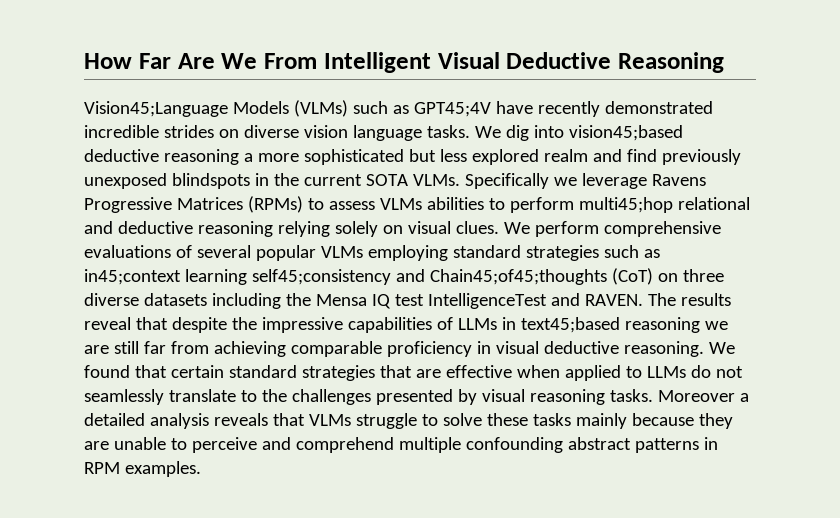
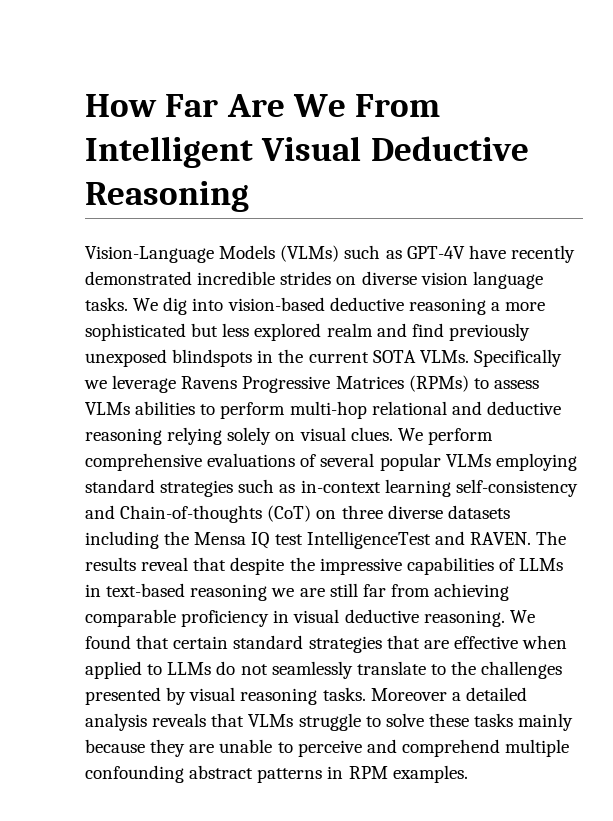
[84,101,228,117] Vision45;Language -> [85,246,214,263] Vision-Language
[413,102,491,117] GPT45;4V -> [406,246,465,259] GPT-4V
[568,125,683,141] vision45;based -> [227,297,325,311] vision-based
[578,197,673,213] multi45;hop -> [289,401,367,419] multi-hop
[84,269,607,285] in45;context learning self45;consistency and Chain45;of45;thoughts -> [300,479,578,497] [85,505,263,523] in-context learning self-consistency and Chain-of-thoughts
[520,317,620,333] text45;based -> [106,583,186,597] text-based

